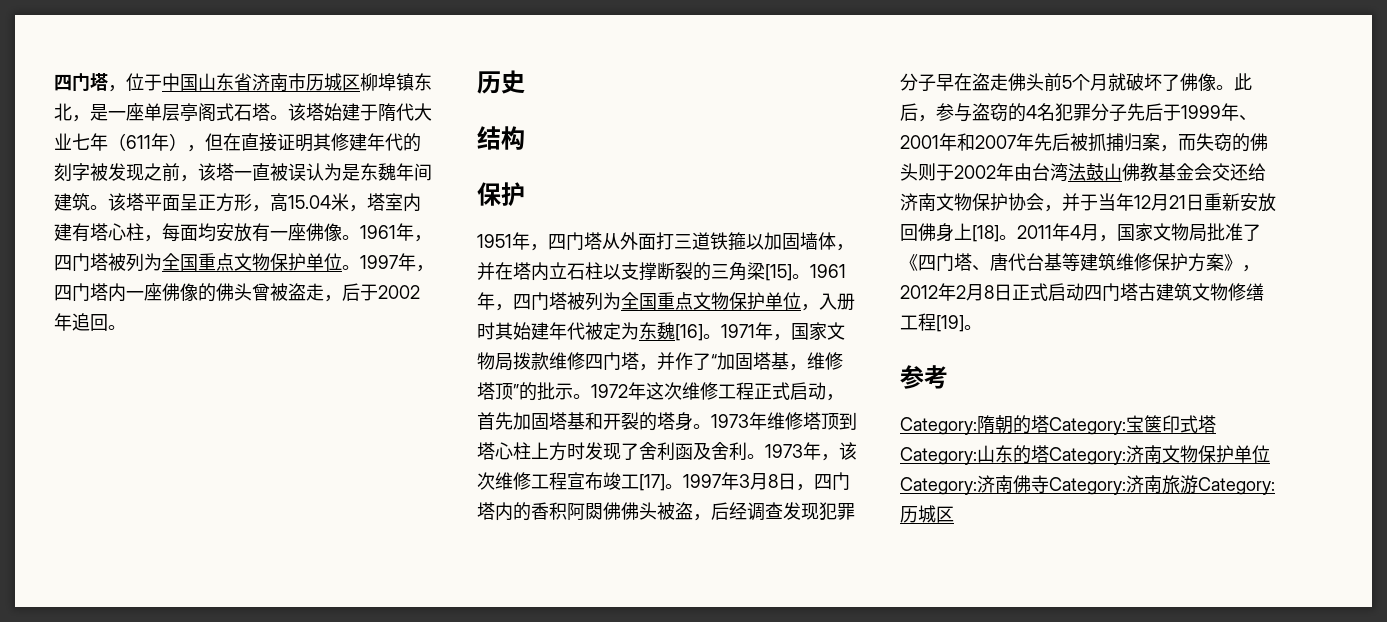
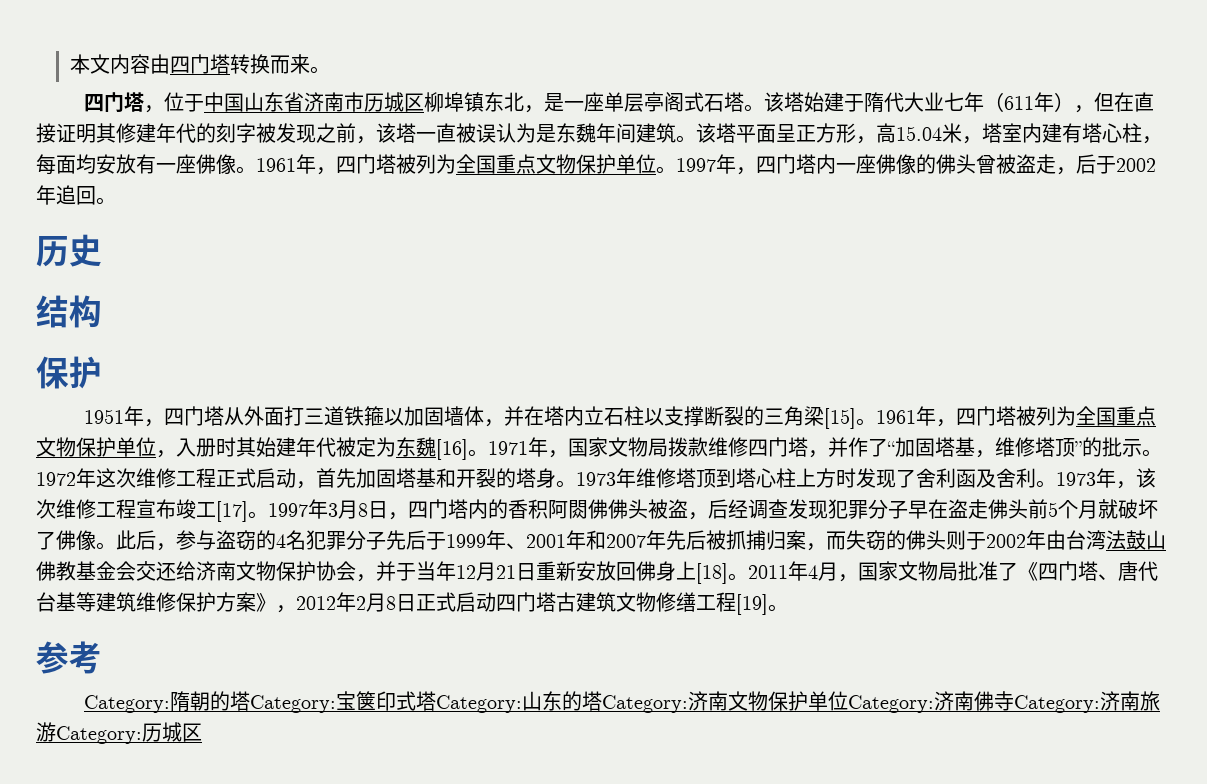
(54, 82) none -> [70,54,331,74] 本文内容由四门塔转换而来。 //

